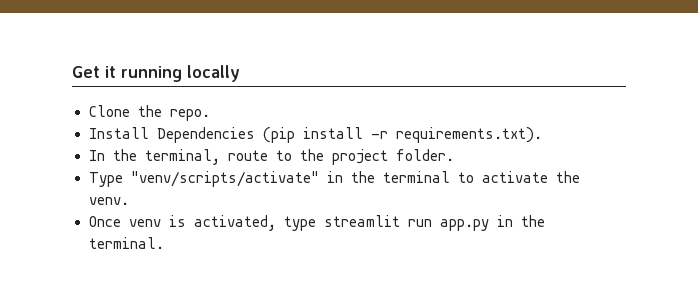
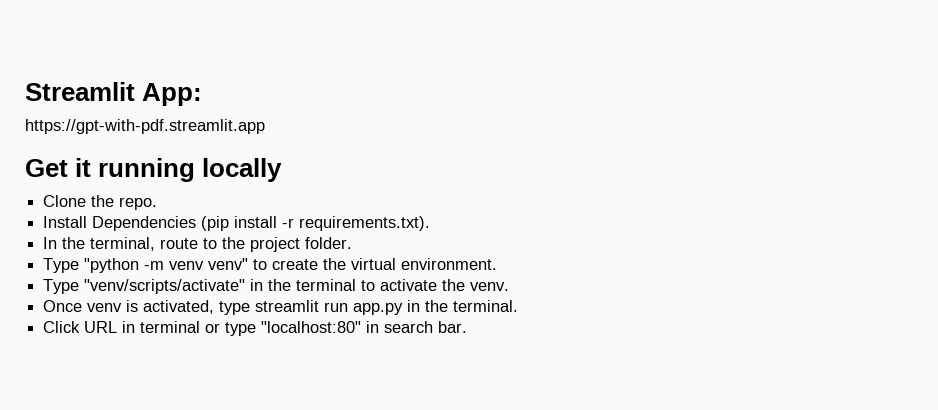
(72, 72) none -> [25,82,203,106] [25,119,265,134] Streamlit App: // https://gpt-with-pdf.streamlit.app //
(454, 155) none -> [43,258,498,273] // Type "python -m venv venv" to create the virtual environment.
(164, 243) none -> [43,321,468,336] // Click URL in terminal or type "localhost:80" in search bar.

